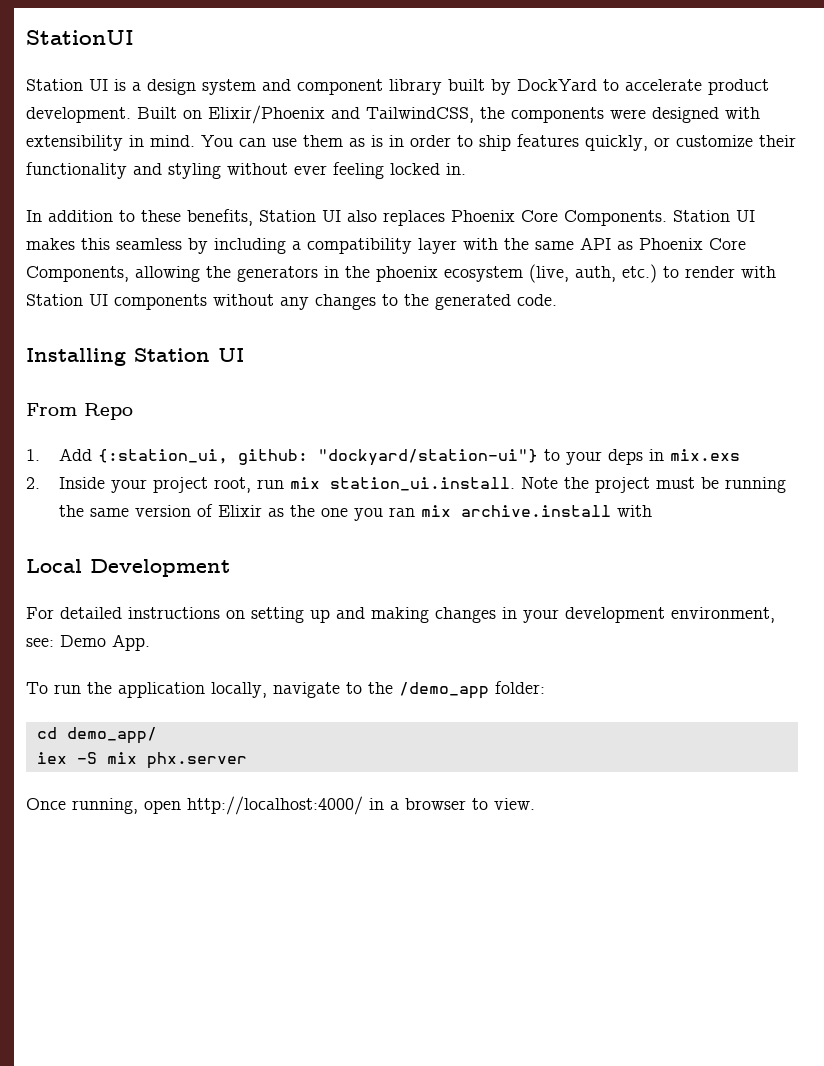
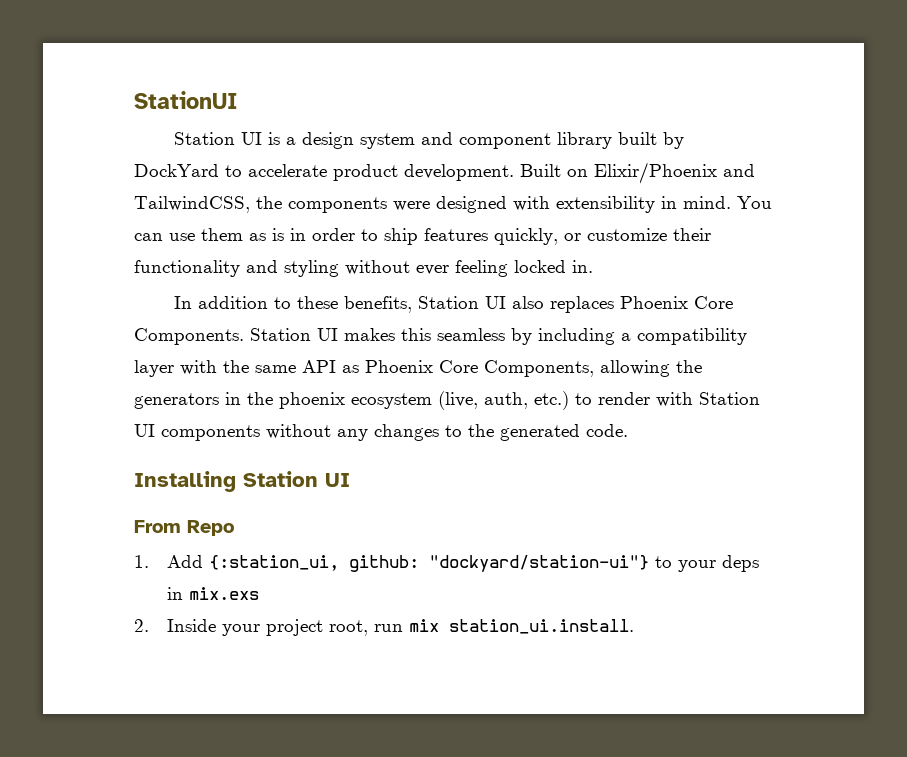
[520,477,786,493] [58,504,652,521] [26,559,230,577] [26,607,775,623] [26,634,150,651] [26,681,545,699] [36,727,157,744] [36,752,247,769] [26,796,535,815] Note the project must be running the same version of Elixir as the one you ran mix archive.install with // Local Development // For detailed instructions on setting up and making changes in your development environment, see: Demo App. // To run the application locally, navigate to the /demo_app folder: // cd demo_app/ // iex -S mix phx.server // Once running, open http://localhost:4000/ in a browser to view. -> (634, 626) none

